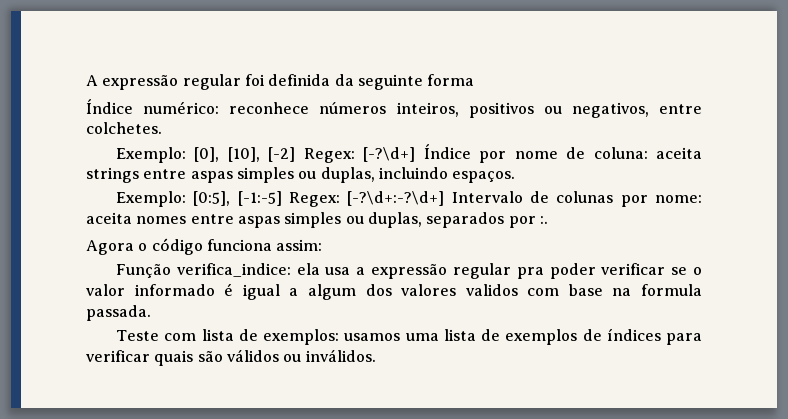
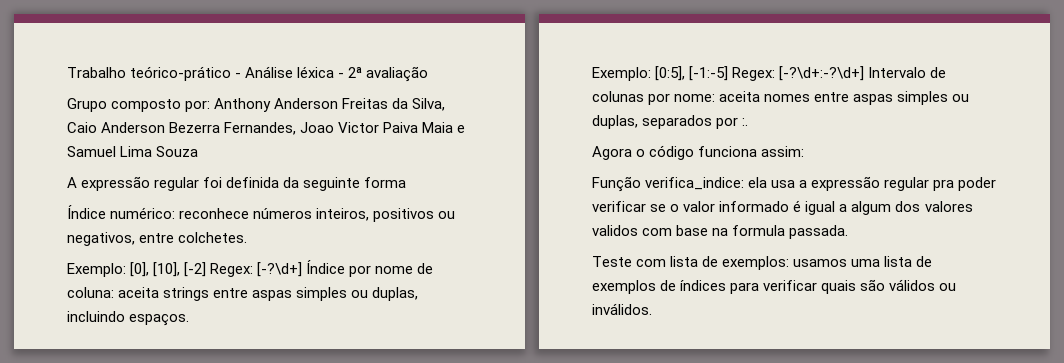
(86, 80) none -> [67,66,429,82] [67,98,446,112] [67,122,466,135] [67,146,199,157] Trabalho teórico-prático - Análise léxica - 2ª avaliação // Grupo composto por: Anthony Anderson Freitas da Silva, Caio Anderson Bezerra Fernandes, Joao Victor Paiva Maia e Samuel Lima Souza //

